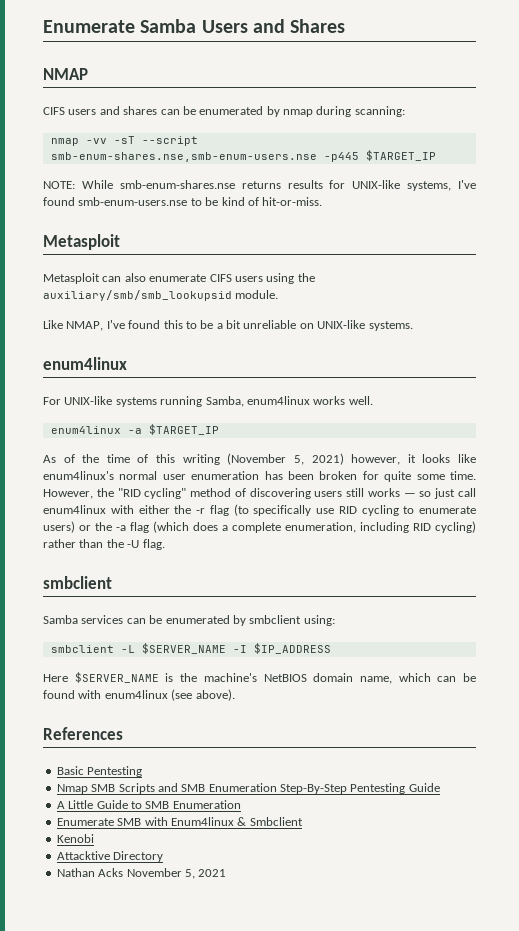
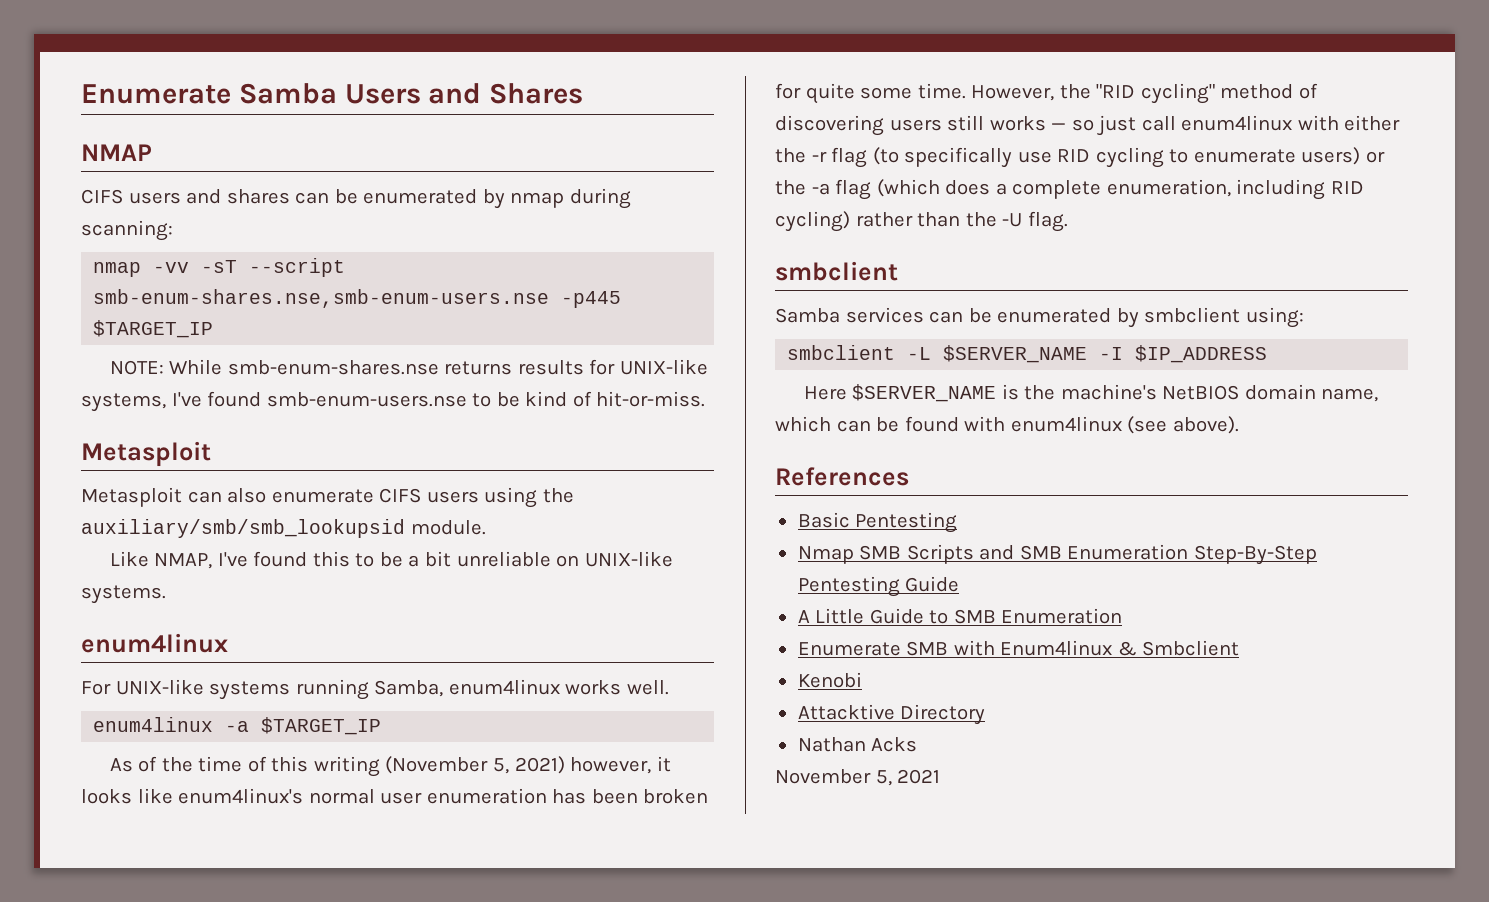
(124, 872) none -> (918, 744) //

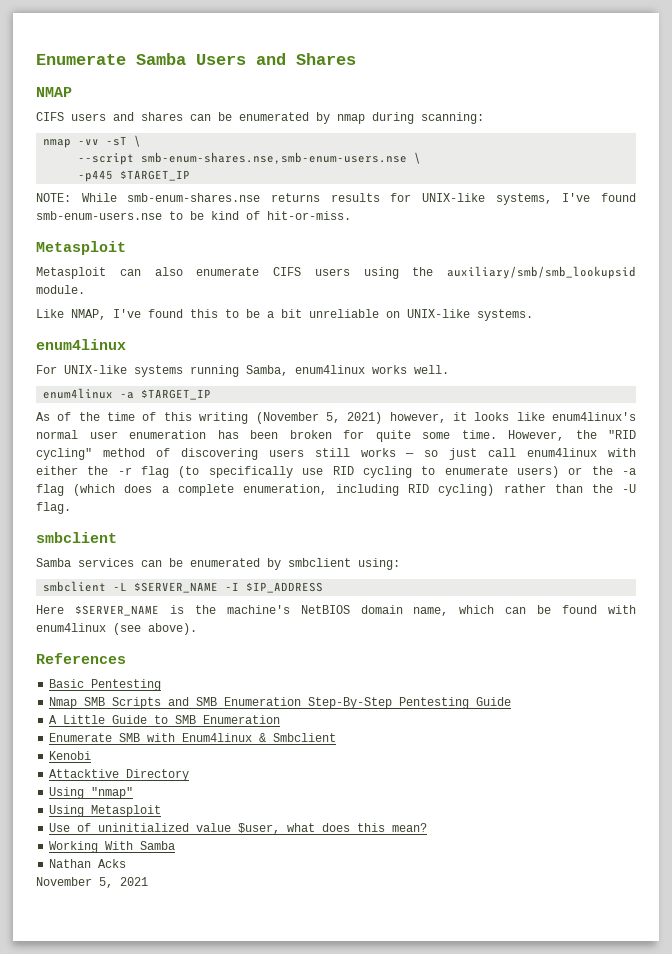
(238, 266) none -> [134,135,142,147] \ //
(550, 298) none -> [414,152,422,164] \ //
(986, 714) none -> [49,787,134,799] [49,805,162,817] [49,823,428,834] [49,841,176,853] // Using "nmap" // Using Metasploit // Use of uninitialized value $user, what does this mean? // Working With Samba

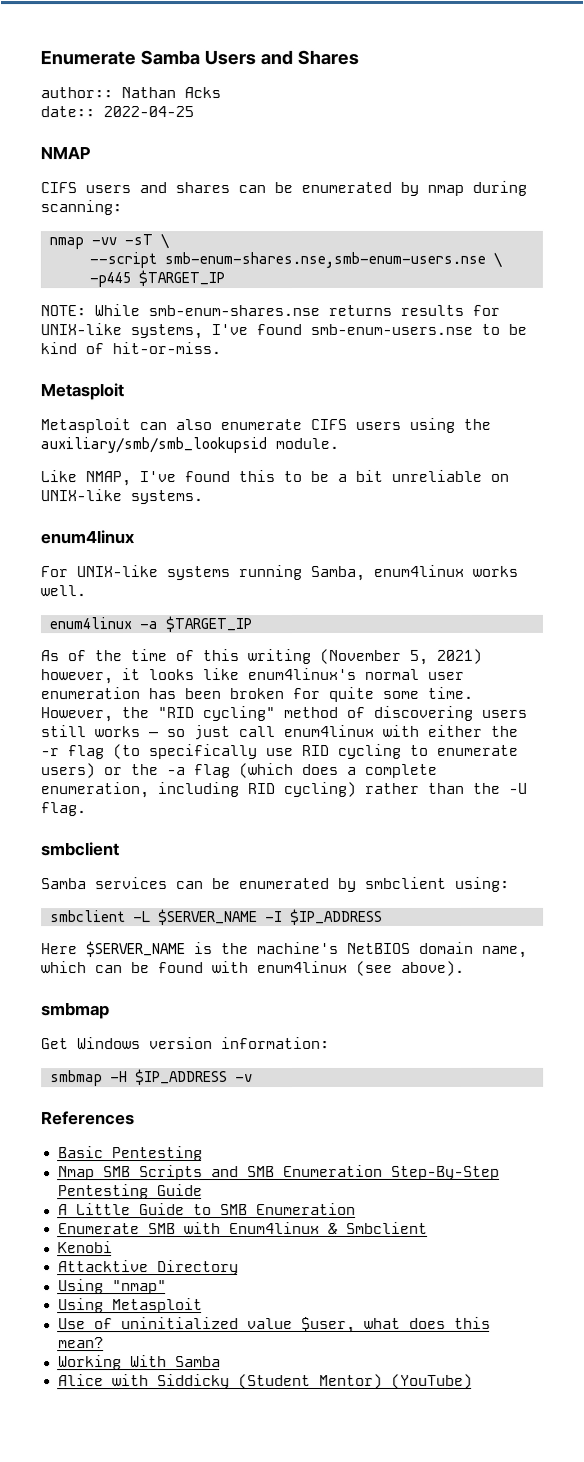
(356, 59) none -> [40,87,221,99] [40,106,194,118] // author:: Nathan Acks // date:: 2022-04-25
(197, 629) none -> [41,1002,110,1020] [41,1036,330,1050] [50,1069,253,1087] // smbmap // Get Windows version information: // smbmap -H $IP_ADDRESS -v
[49,859,127,868] [36,877,148,888] Nathan Acks // November 5, 2021 -> [57,1373,473,1390] Alice with Siddicky (Student Mentor) (YouTube)

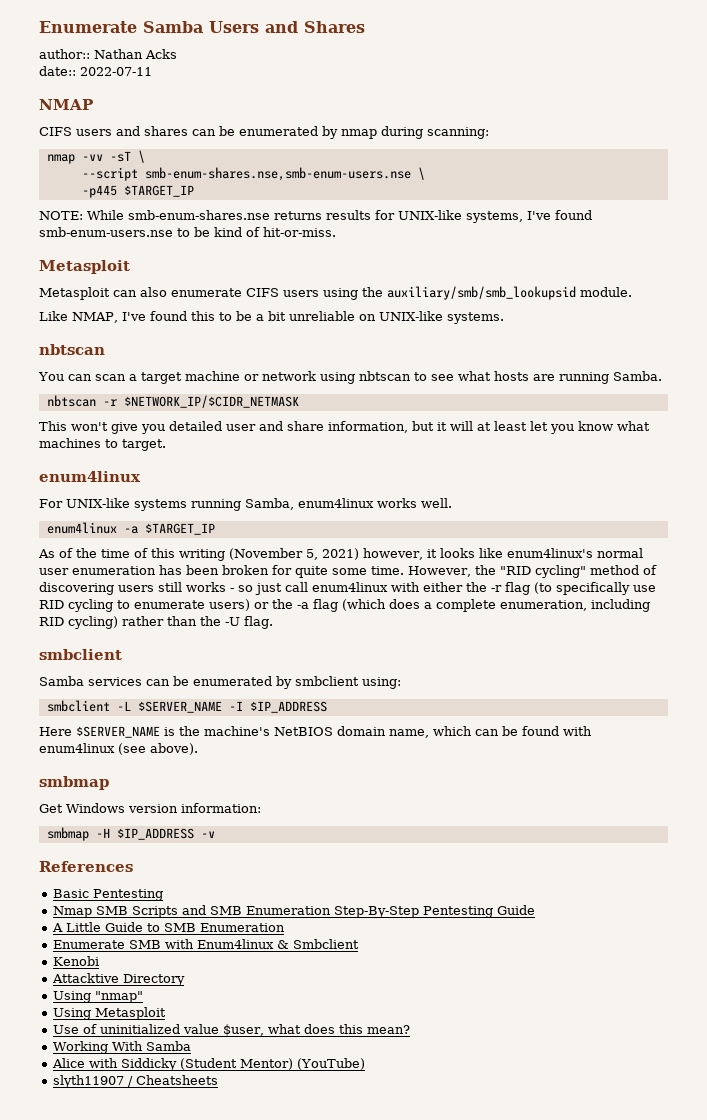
[103,106,194,118] 2022-04-25 -> [80,67,152,76] 2022-07-11
(203, 497) none -> [39,344,105,355] [38,371,662,384] [46,395,299,408] [39,421,650,434] [39,438,166,451] // nbtscan // You can scan a target machine or network using nbtscan to see what hosts are running Samba. // nbtscan -r $NETWORK_IP/$CIDR_NETMASK // This won't give you detailed user and share information, but it will at least let you know what machines to target.
[149,732,159,738] — -> [230,588,234,592] -
(473, 1381) none -> [52,1075,218,1088] // slyth11907 / Cheatsheets

